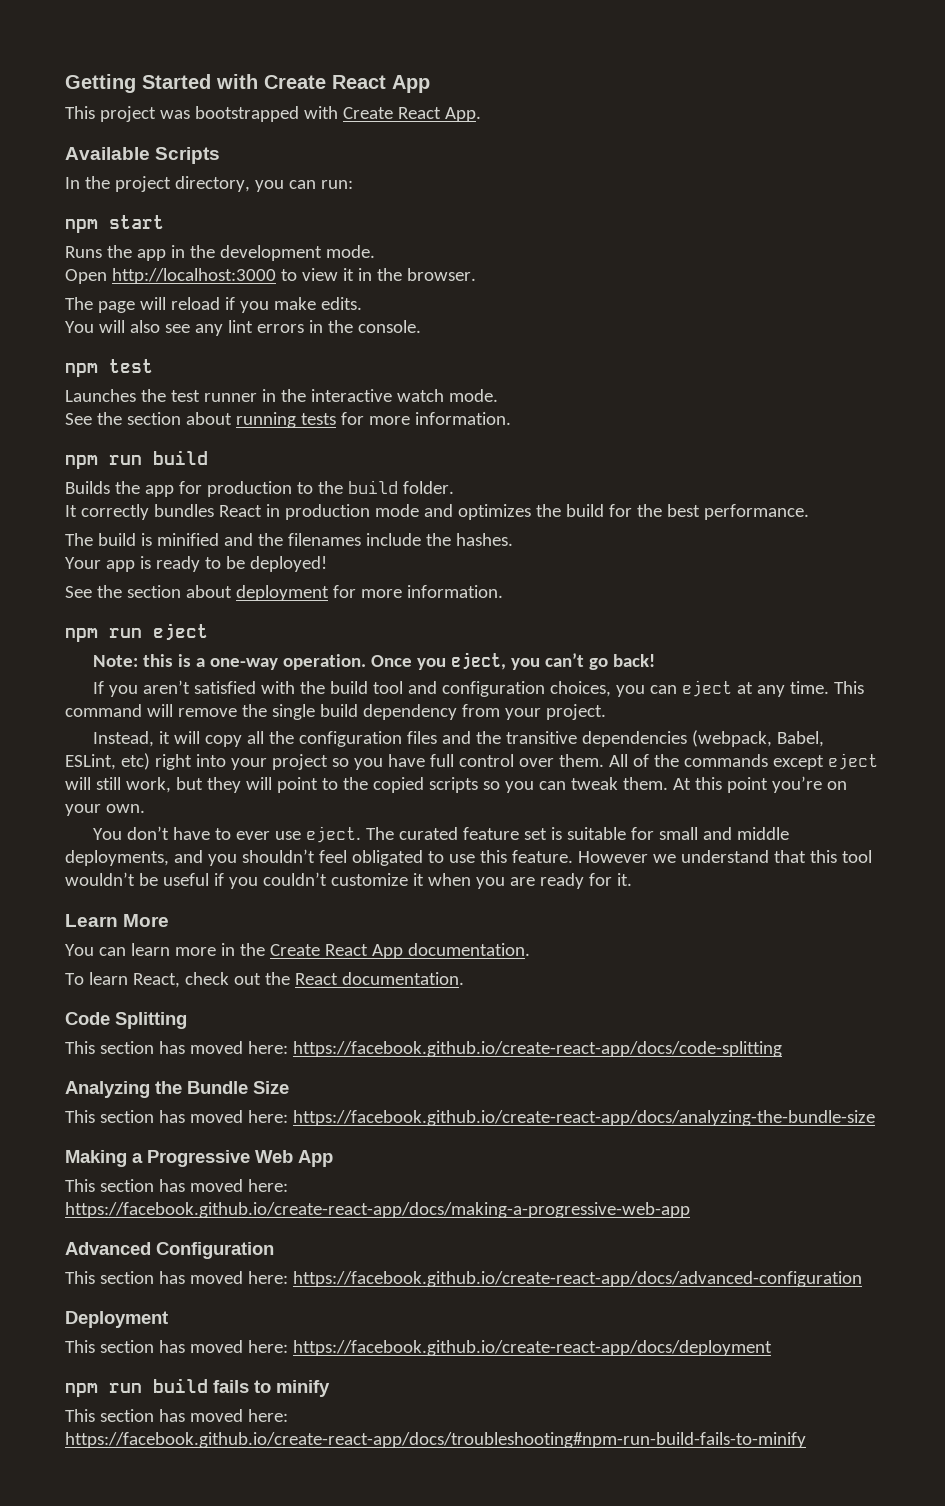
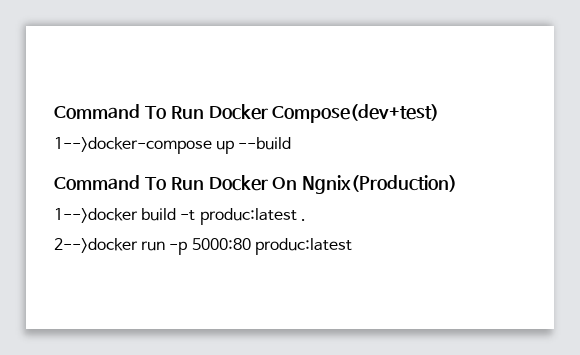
[65,74,430,93] [65,106,481,122] [65,147,221,164] [65,176,353,192] [65,215,164,233] [65,245,375,261] [65,268,476,284] [65,297,362,313] [65,320,421,336] [65,359,153,377] [65,389,498,402] [65,412,511,428] [65,450,208,469] [65,480,454,497] [65,504,809,520] [65,533,513,546] [65,556,327,572] [65,585,503,601] [65,623,208,642] [93,652,656,670] [93,680,865,697] [65,704,606,720] [93,730,825,747] [65,753,878,770] [65,776,847,793] [65,804,145,816] [93,826,790,843] [65,849,872,866] [65,872,632,889] [65,914,170,927] [65,943,530,959] [65,972,464,988] [65,1012,187,1029] [65,1041,782,1057] [65,1081,289,1098] [65,1110,875,1126] [65,1150,333,1167] [65,1179,288,1192] [65,1202,690,1218] [65,1242,274,1259] [65,1271,862,1287] [65,1311,168,1328] [65,1340,772,1356] [65,1378,330,1397] [65,1409,288,1422] [65,1432,806,1448] Getting Started with Create React App // This project was bootstrapped with Create React App. // Available Scripts // In the project directory, you can run: // npm start // Runs the app in the development mode. // Open http://localhost:3000 to view it in the browser. // The page will reload if you make edits. // You will also see any lint errors in the console. // npm test // Launches the test runner in the interactive watch mode. // See the section about running tests for more information. // npm run build // Builds the app for production to the build folder. // It correctly bundles React in production mode and optimizes the build for the best performance. // The build is minified and the filenames include the hashes. // Your app is ready to be deployed! // See the section about deployment for more information. // npm run eject // Note: this is a one-way operation. Once you eject, you can’t go back! // If you aren’t satisfied with the build tool and configuration choices, you can eject at any time. This command will remove the single build dependency from your project. // Instead, it will copy all the configuration files and the transitive dependencies (webpack, Babel, ESLint, etc) right into your project so you have full control over them. All of the commands except eject will still work, but they will point to the copied scripts so you can tweak them. At this point you’re on your own. // You don’t have to ever use eject. The curated feature set is suitable for small and middle deployments, and you shouldn’t feel obligated to use this feature. However we understand that this tool wouldn’t be useful if you couldn’t customize it when you are ready for it. // Learn More // You can learn more in the Create React App documentation. // To learn React, check out the React documentation. // Code Splitting // This section has moved here: https://facebook.github.io/create-react-app/docs/code-splitting // Analyzing the Bundle Size // This section has moved here: https://facebook.github.io/create-react-app/docs/analyzing-the-bundle-size // Making a Progressive Web App // This section has moved here: https://facebook.github.io/create-react-app/docs/making-a-progressive-web-app // Advanced Configuration // This section has moved here: https://facebook.github.io/create-react-app/docs/advanced-configuration // Deployment // This section has moved here: https://facebook.github.io/create-react-app/docs/deployment // npm run build fails to minify // This section has moved here: https://facebook.github.io/create-react-app/docs/troubleshooting#npm-run-build-fails-to-minify -> [54,104,440,123] [54,137,292,154] [54,175,458,194] [54,208,306,225] [54,238,352,255] Command To Run Docker Compose(dev+test) // 1-->docker-compose up --build // Command To Run Docker On Ngnix(Production) // 1-->docker build -t produc:latest . // 2-->docker run -p 5000:80 produc:latest

